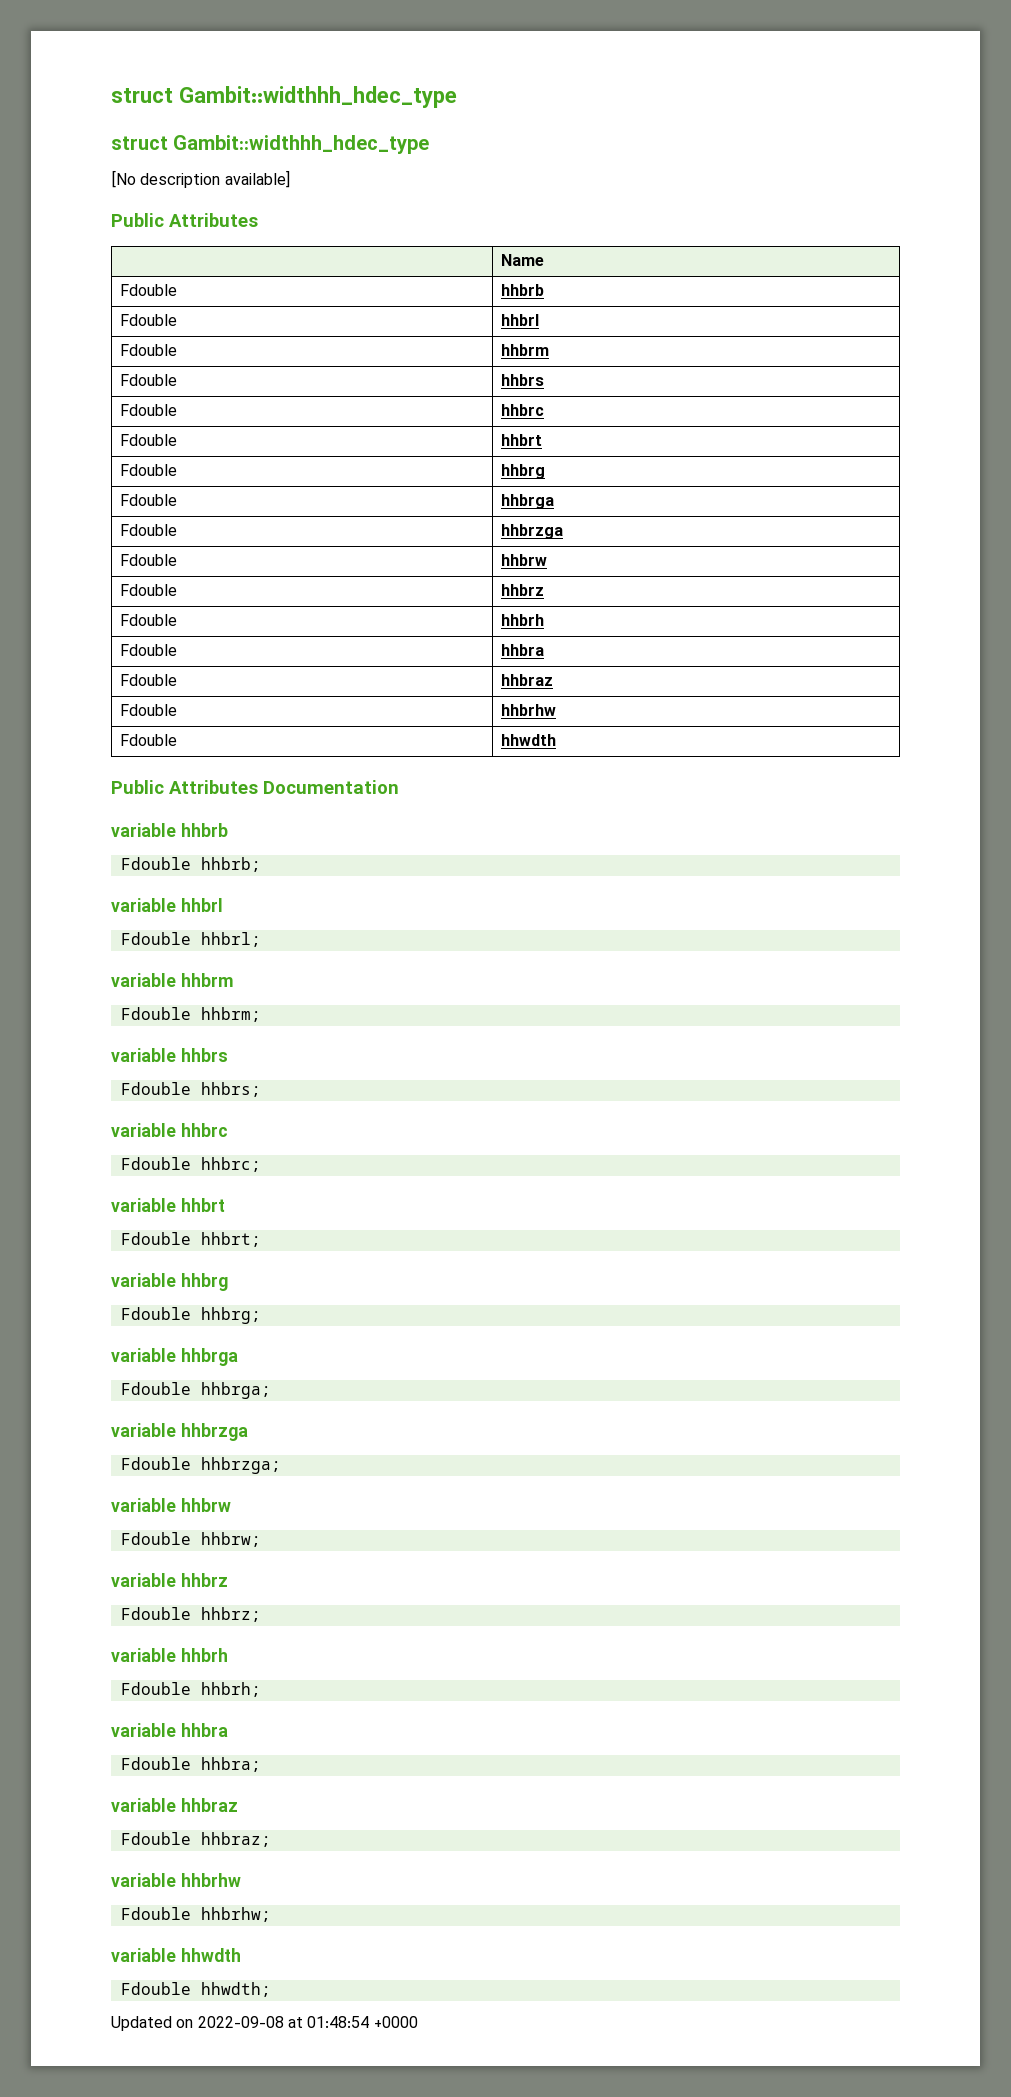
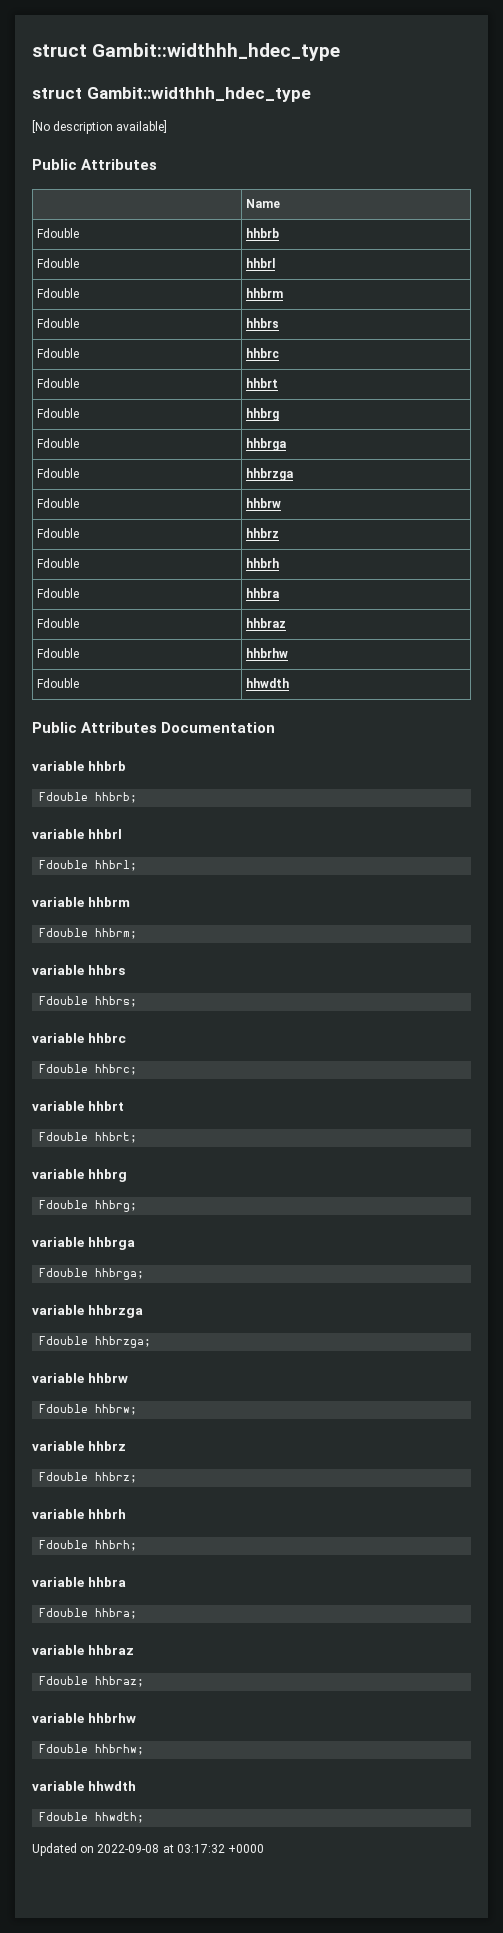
[307,2016,370,2028] 01:48:54 -> [176,1844,225,1853] 03:17:32

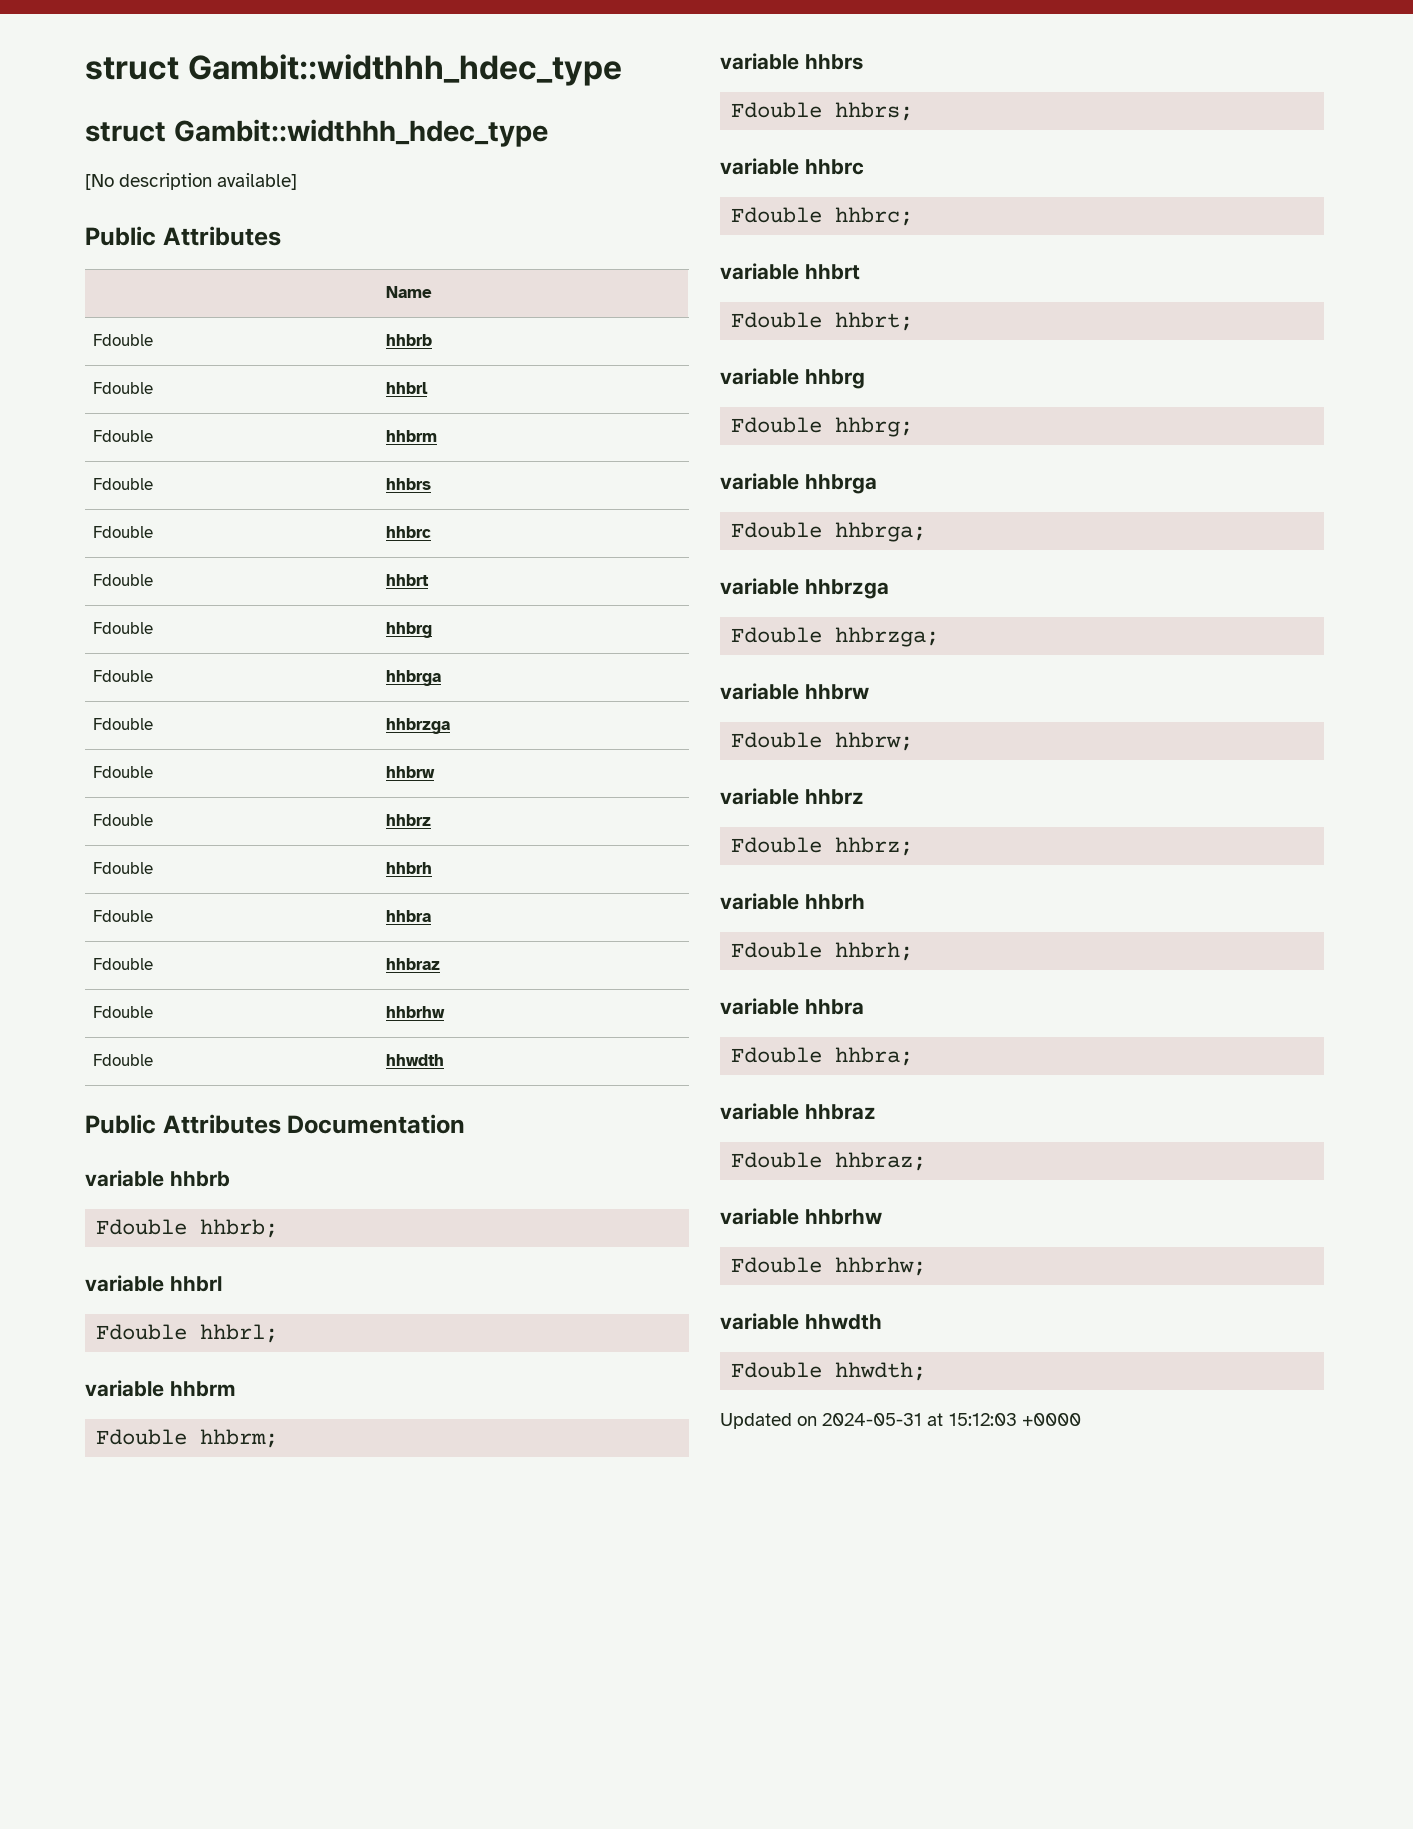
[97,1844,225,1853] 2022-09-08 at 03:17:32 -> [822,1413,1017,1426] 2024-05-31 at 15:12:03

